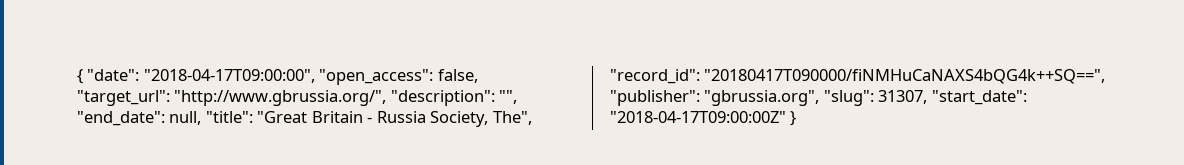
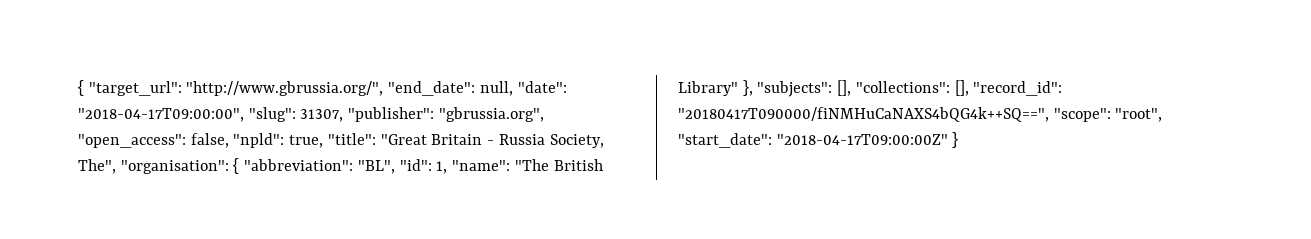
[77,69,478,85] [77,90,518,106] [77,111,202,126] { "date": "2018-04-17T09:00:00", "open_access": false, "target_url": "http://www.gbrussia.org/", "description": "", "end_date": null, -> [78,80,567,96] [78,107,544,122] [78,133,324,148] { "target_url": "http://www.gbrussia.org/", "end_date": null, "date": "2018-04-17T09:00:00", "slug": 31307, "publisher": "gbrussia.org", "open_access": false, "npld": true,
[610,69,1106,84] [610,90,928,106] "record_id": "20180417T090000/fiNMHuCaNAXS4bQG4k++SQ==", "publisher": "gbrussia.org", "slug": 31307, -> [120,158,603,174] [678,80,1063,97] [678,107,1163,122] "organisation": { "abbreviation": "BL", "id": 1, "name": "The British Library" }, "subjects": [], "collections": [], "record_id": "20180417T090000/fiNMHuCaNAXS4bQG4k++SQ==", "scope": "root",

